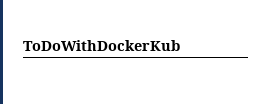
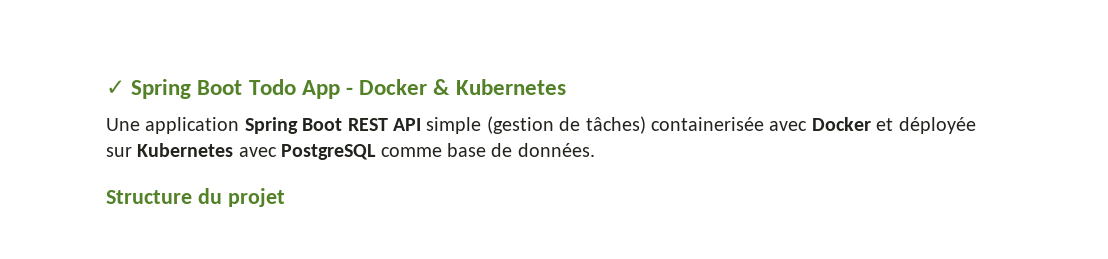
[23,40,180,51] ToDoWithDockerKub -> [106,79,566,99] [106,116,976,134] [106,143,595,160] [106,188,285,207] ✓ Spring Boot Todo App - Docker & Kubernetes // Une application Spring Boot REST API simple (gestion de tâches) containerisée avec Docker et déployée sur Kubernetes avec PostgreSQL comme base de données. // Structure du projet

